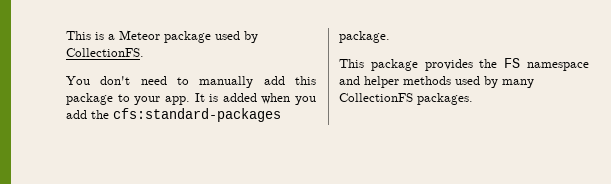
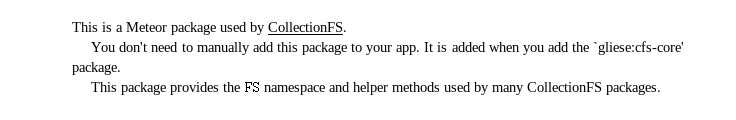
[113,108,281,122] cfs:standard-packages -> [593,41,685,55] `gliese:cfs-core'

